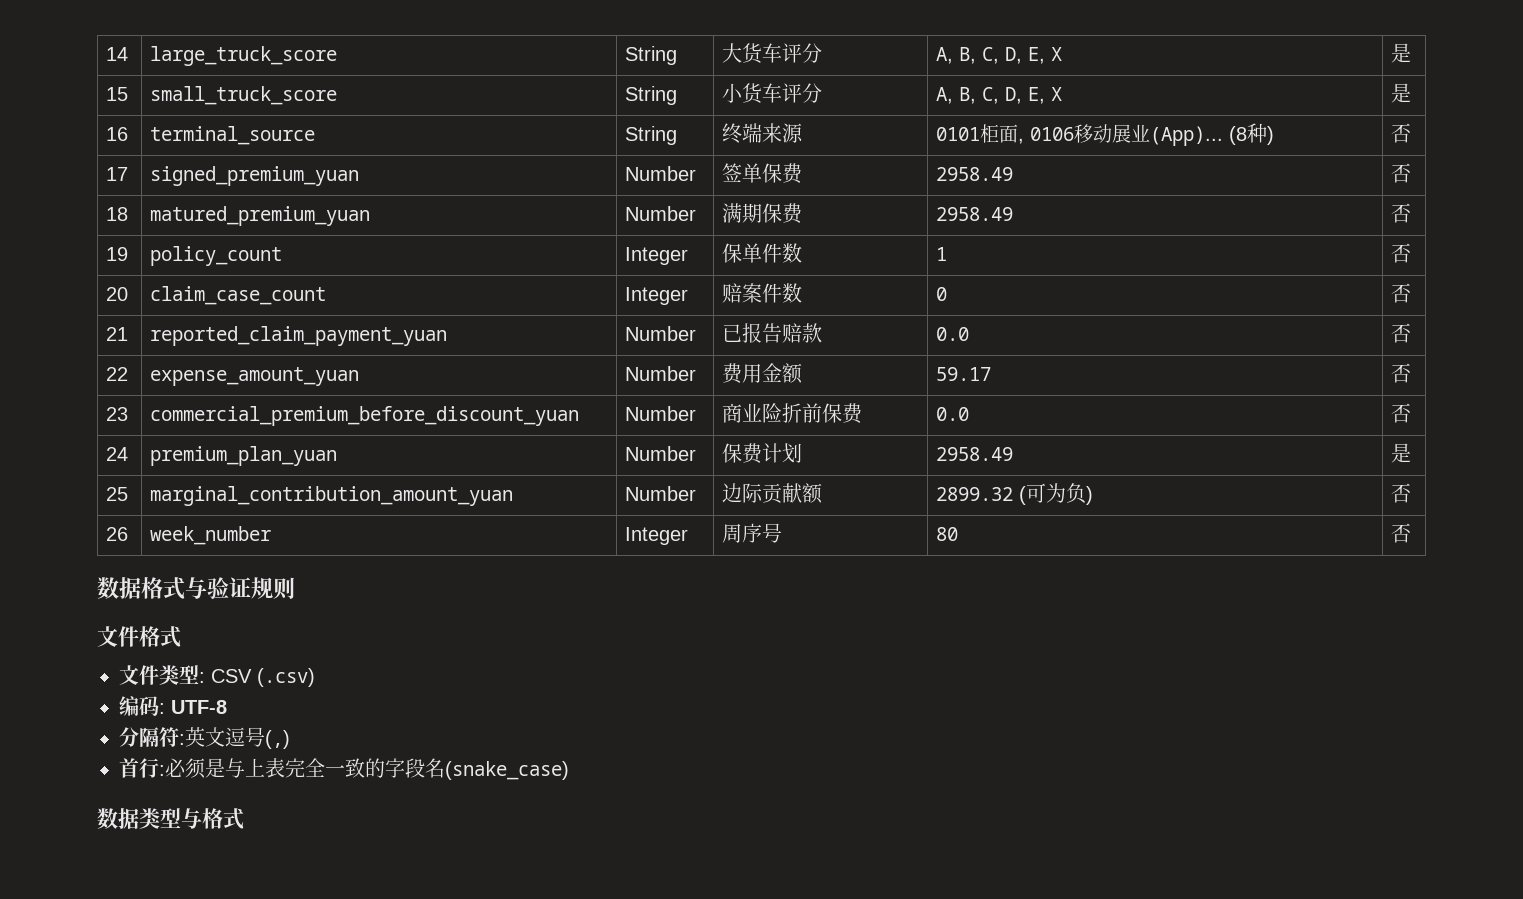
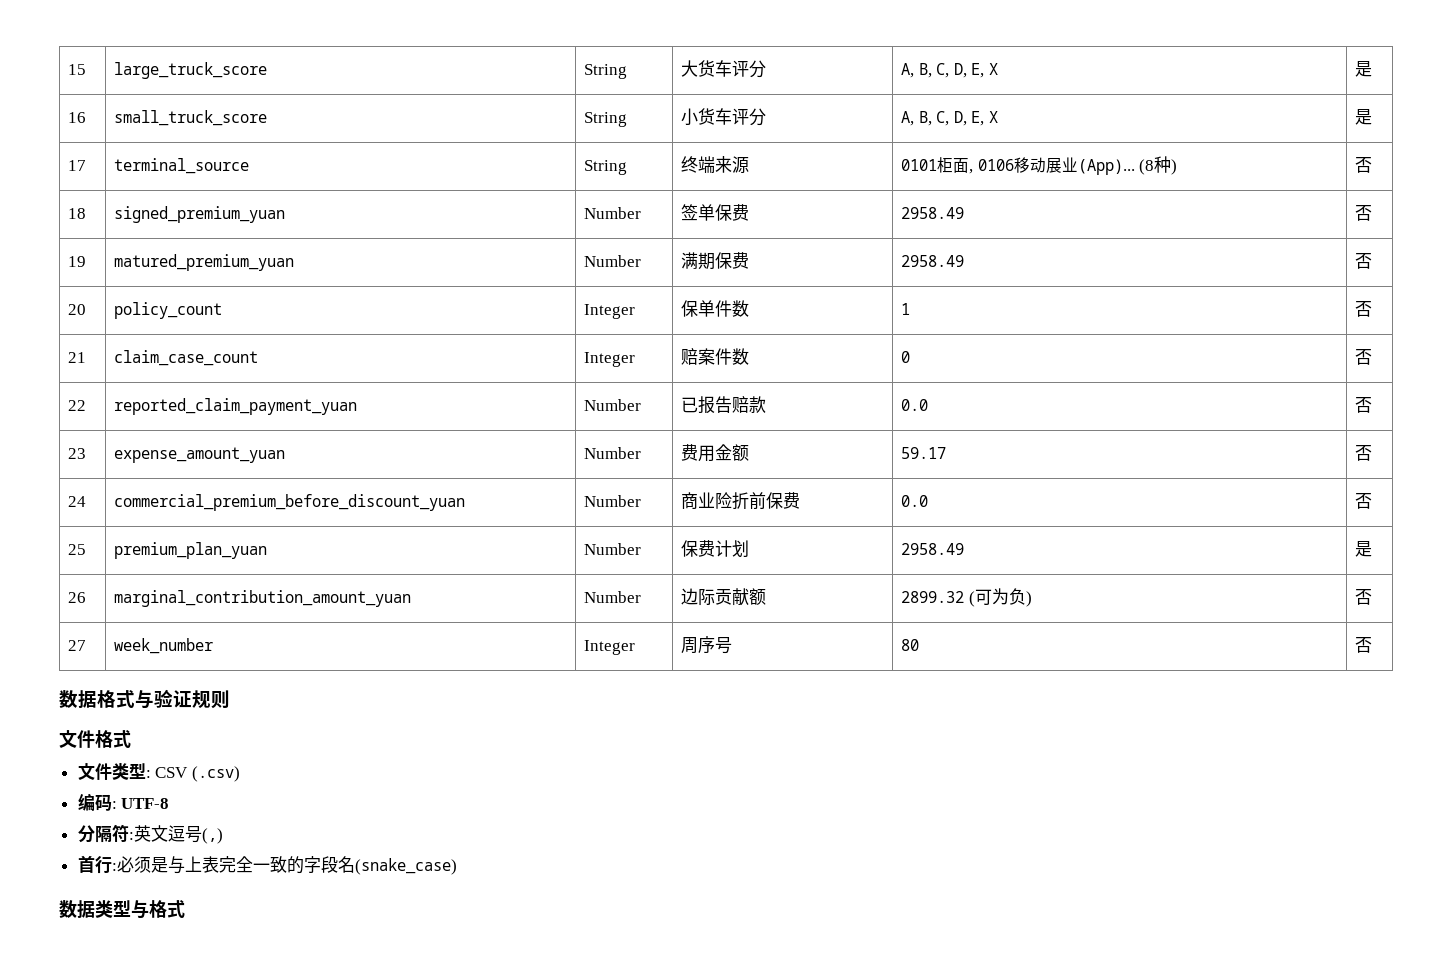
[106,47,129,61] 14 -> [67,64,86,75] 15
[106,87,129,101] 15 -> [67,112,86,123] 16
[106,127,129,141] 16 -> [67,160,86,171] 17
[106,167,129,181] 17 -> [67,208,86,219] 18
[106,207,129,221] 18 -> [67,256,86,267] 19
[106,247,129,261] 19 -> [67,304,86,315] 20
[106,287,129,301] 20 -> [67,352,86,363] 21
[106,327,129,341] 21 -> [67,400,86,411] 22
[106,367,129,381] 22 -> [67,448,86,459] 23
[106,407,129,421] 23 -> [67,496,86,507] 24
[106,447,129,461] 24 -> [67,544,86,555] 25
[106,487,129,501] 25 -> [67,592,86,603] 26
[106,527,129,541] 26 -> [67,640,86,651] 27

